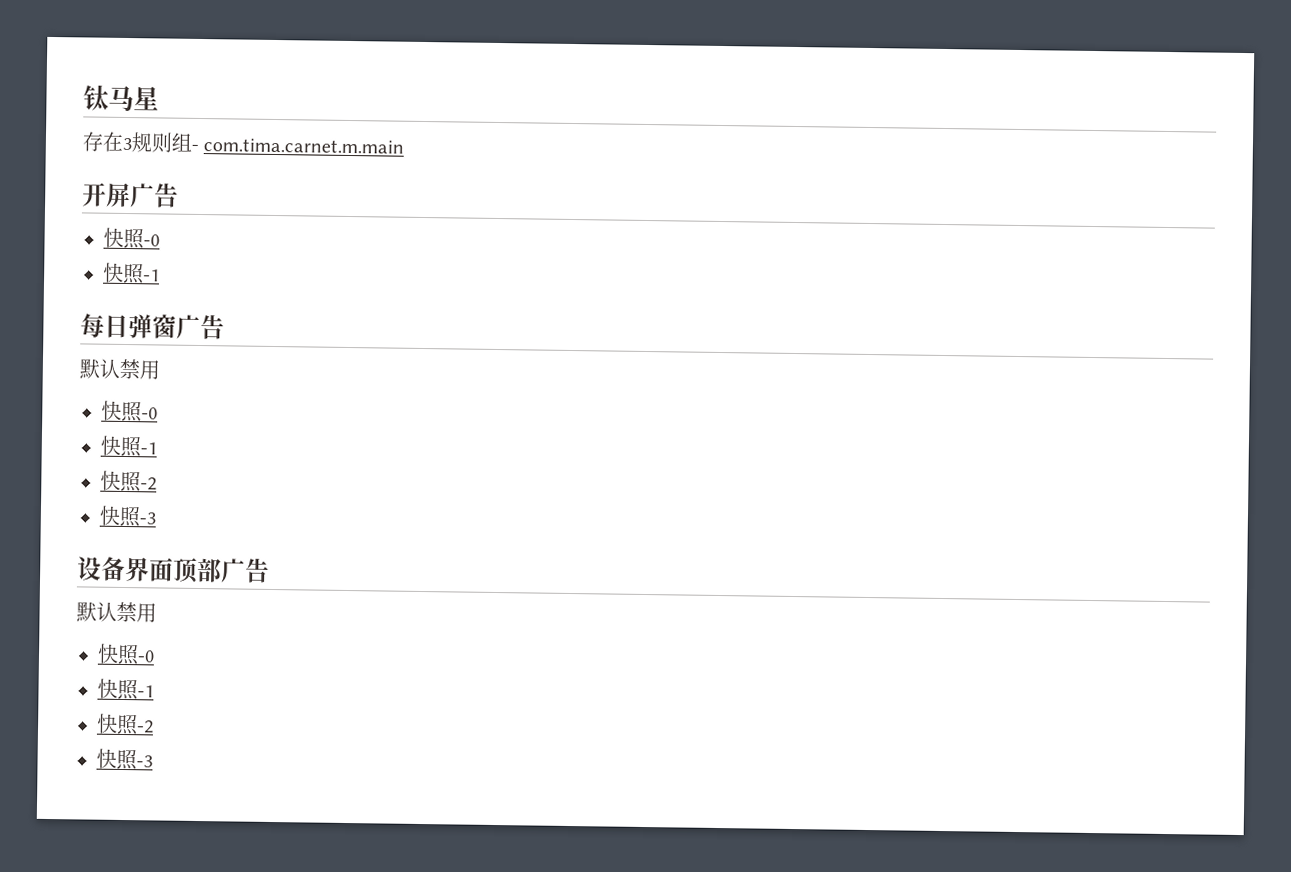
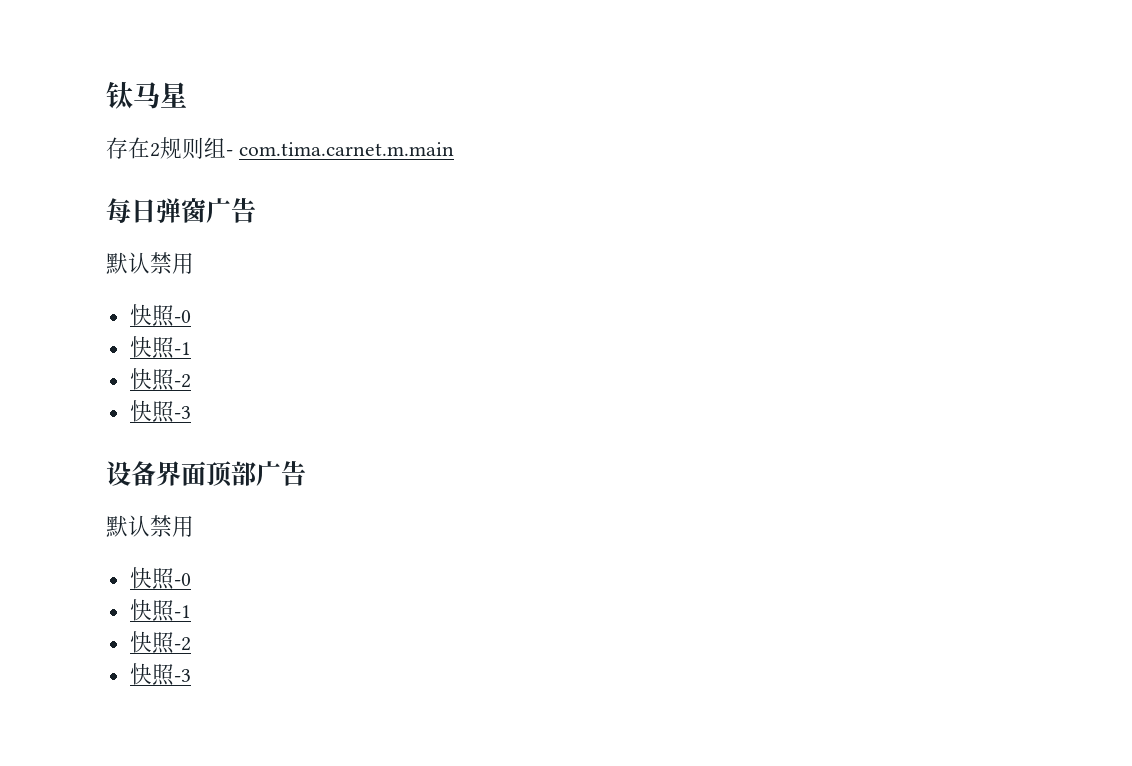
[122,137,132,151] 3 -> [150,143,160,157] 2
[82,182,179,208] [103,227,160,250] [103,262,160,285] // 开屏广告 // 快照-0 // 快照-1 -> (454, 149) none

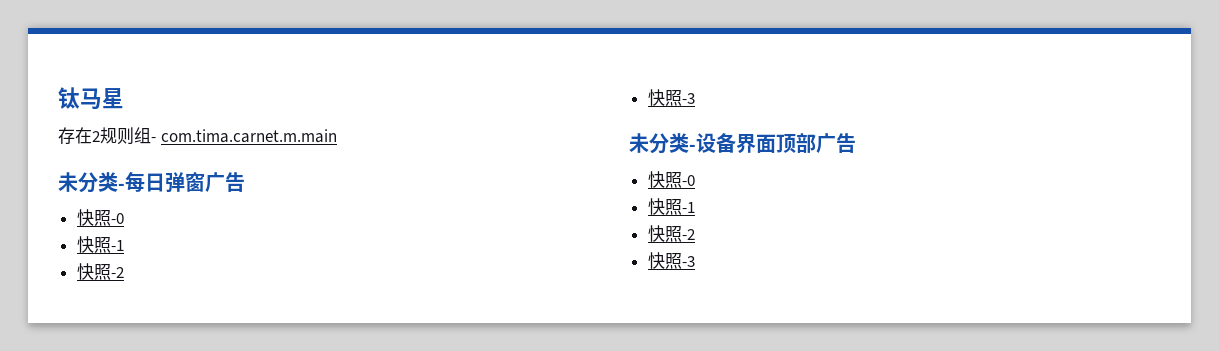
(454, 149) none -> [58,172,125,193] 未分类-
[106,252,194,274] // 默认禁用 -> (245, 182) none
(191, 412) none -> [629,133,696,154] 未分类-
[106,515,194,537] // 默认禁用 -> (856, 143) none

